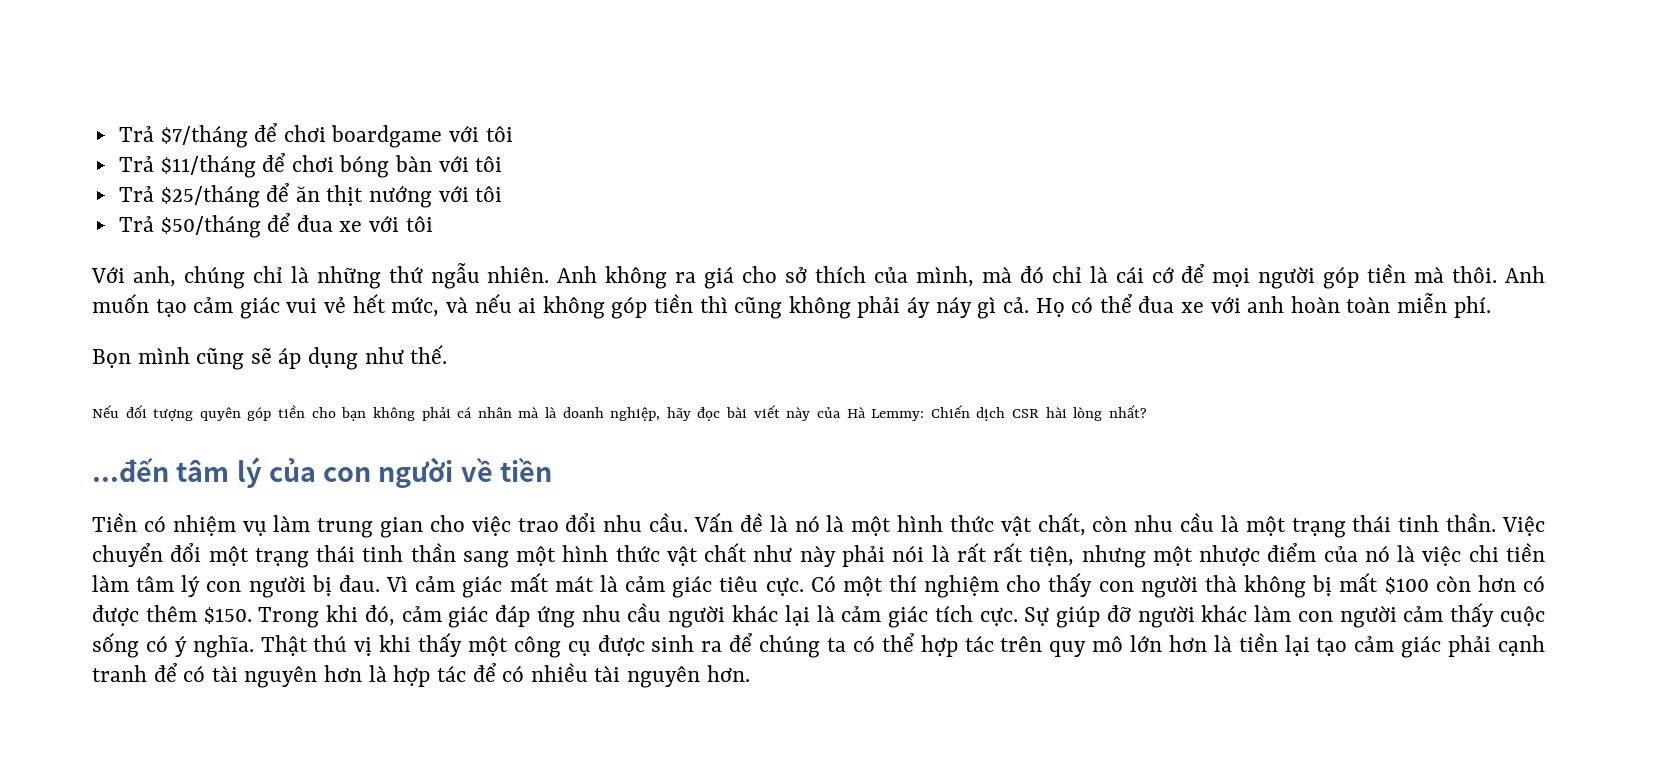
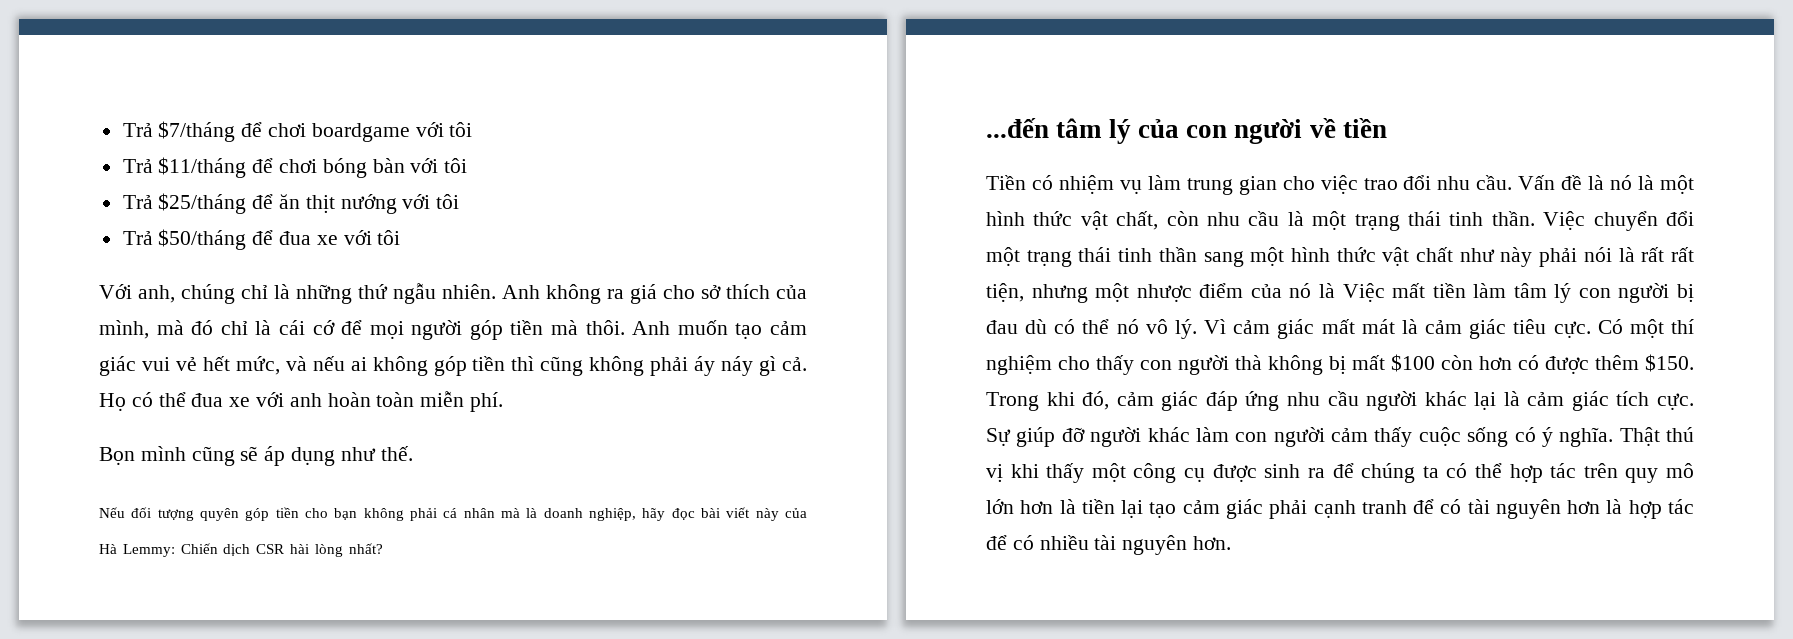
[1422,545,1499,566] việc chi -> [1342,283,1426,302] Việc mất
[338,575,380,592] đau. -> [986,319,1197,339] đau dù có thể nó vô lý.

